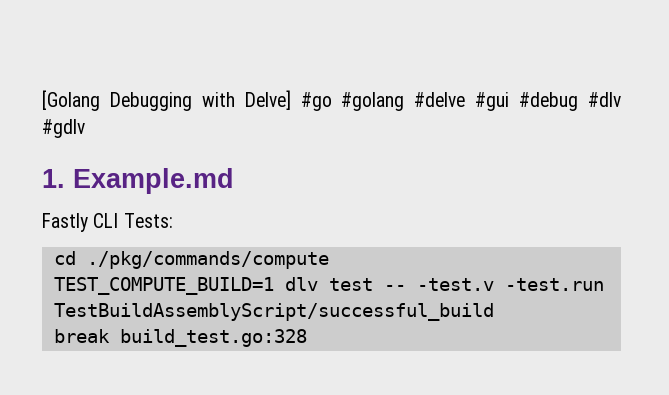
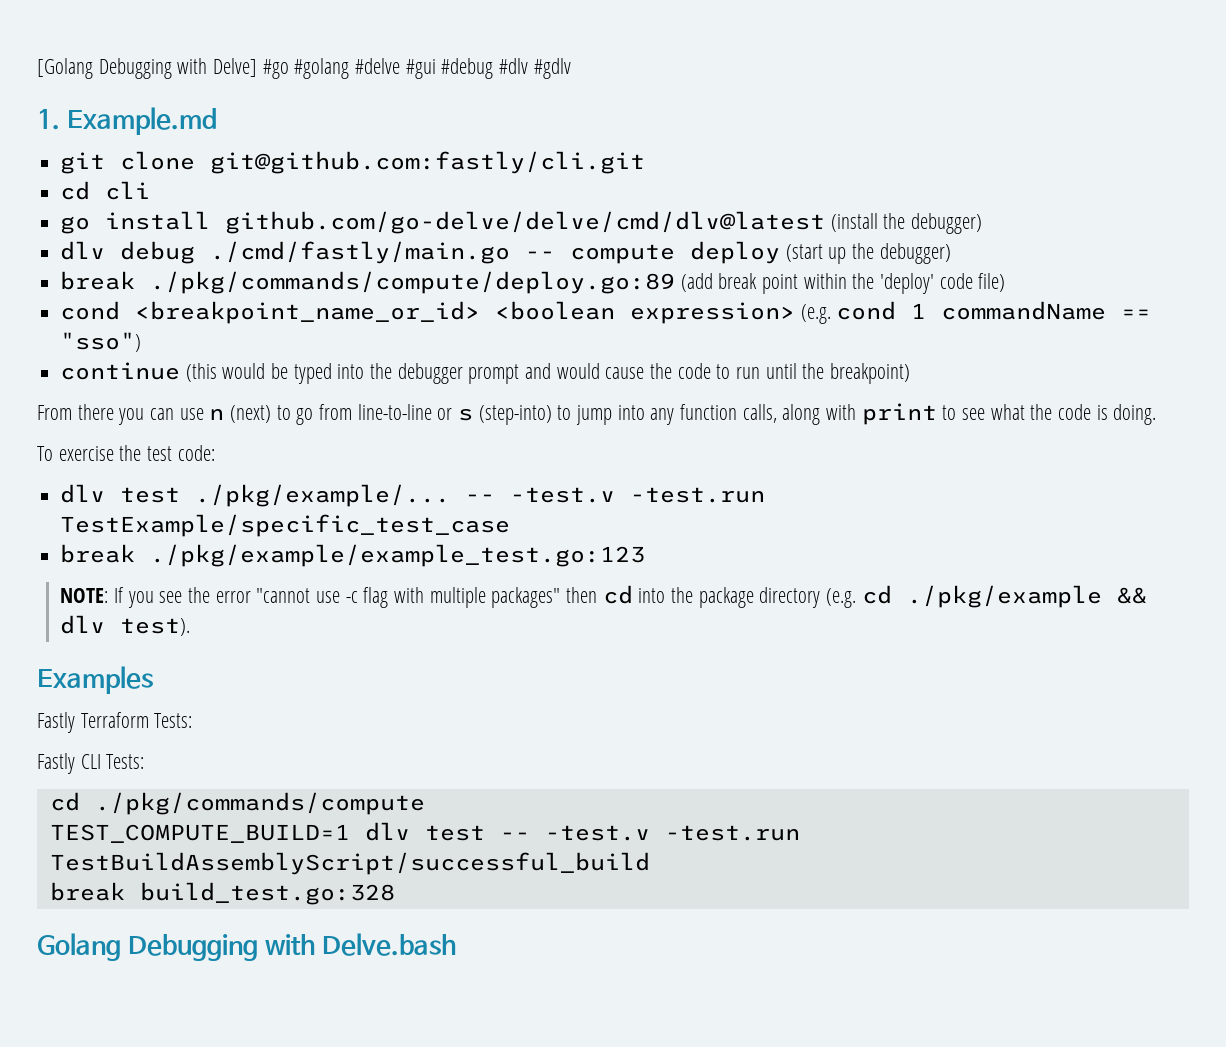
(234, 181) none -> [60,151,646,174] [60,181,151,200] [60,211,983,234] [60,241,951,264] [60,271,1006,294] [60,301,1152,324] [60,332,142,352] [60,362,911,384] [37,403,1157,425] [37,445,215,461] [60,484,766,507] [60,514,511,537] [60,544,646,567] [60,585,1147,608] [60,615,191,636] [37,666,153,694] [37,712,193,733] // git clone git@github.com:fastly/cli.git // cd cli // go install github.com/go-delve/delve/cmd/dlv@latest (install the debugger) // dlv debug ./cmd/fastly/main.go -- compute deploy (start up the debugger) // break ./pkg/commands/compute/deploy.go:89 (add break point within the 'deploy' code file) // cond <breakpoint_name_or_id> <boolean expression> (e.g. cond 1 commandName == "sso") // continue (this would be typed into the debugger prompt and would cause the code to run until the breakpoint) // From there you can use n (next) to go from line-to-line or s (step-into) to jump into any function calls, along with print to see what the code is doing. // To exercise the test code: // dlv test ./pkg/example/... -- -test.v -test.run TestExample/specific_test_case // break ./pkg/example/example_test.go:123 // NOTE: If you see the error "cannot use -c flag with multiple packages" then cd into the package directory (e.g. cd ./pkg/example && dlv test). // Examples // Fastly Terraform Tests:
(307, 338) none -> [37,933,457,961] // Golang Debugging with Delve.bash

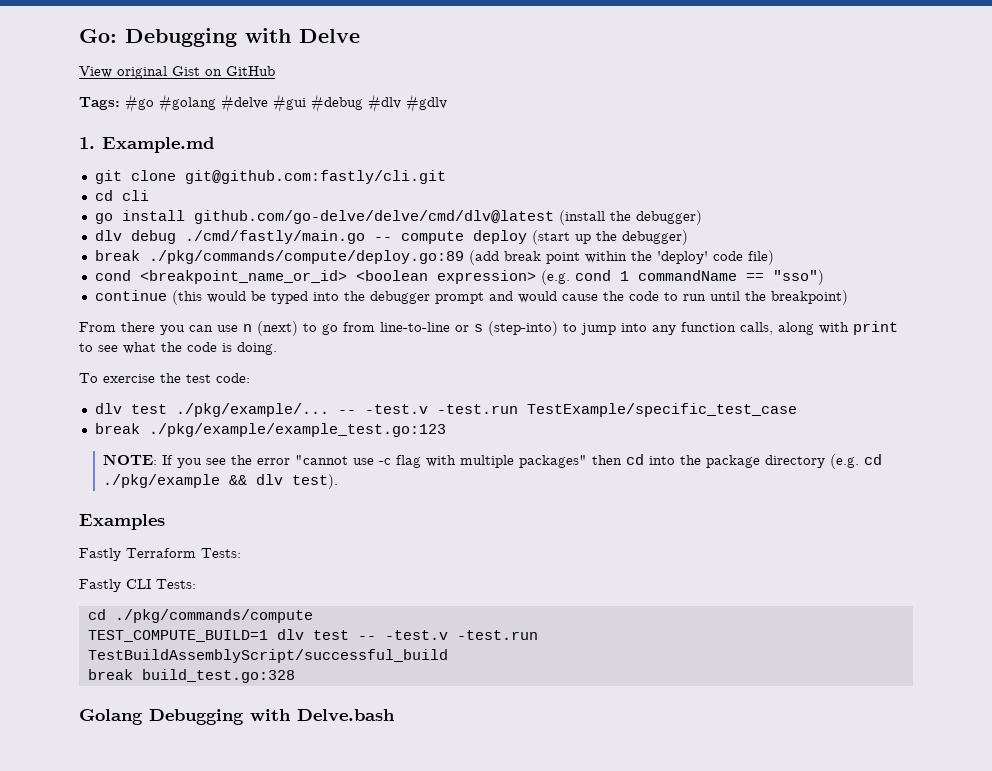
[37,58,258,79] [Golang Debugging with Delve] -> [79,28,360,47] [79,66,275,79] [79,97,120,110] Go: Debugging with Delve // View original Gist on GitHub // Tags:

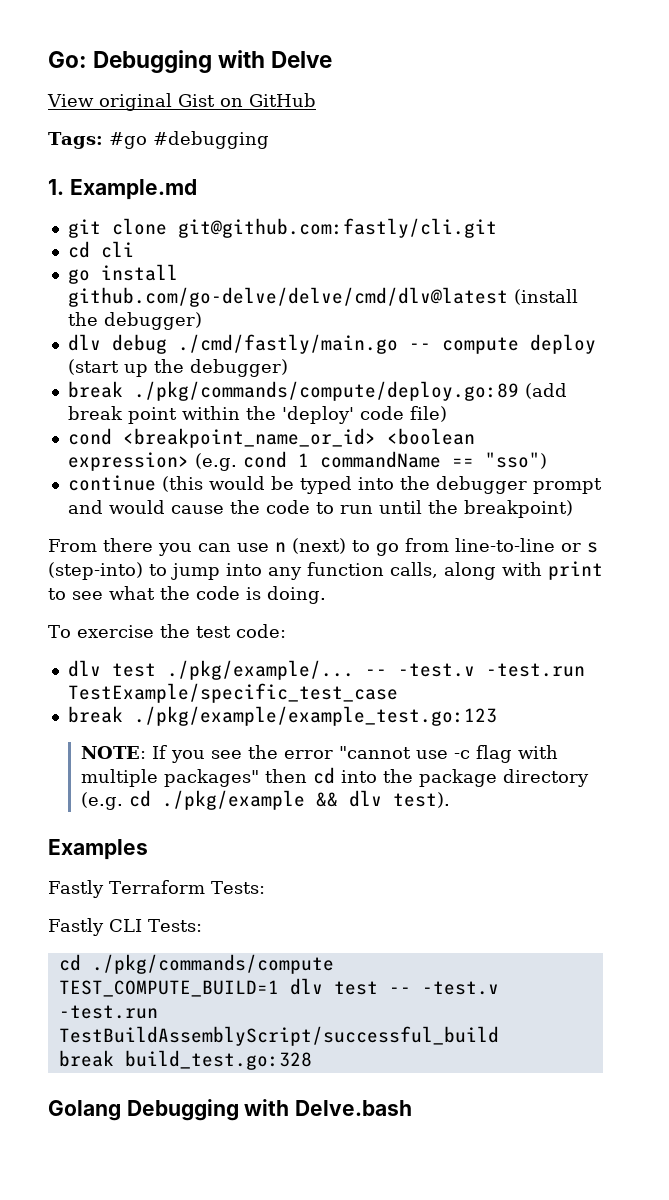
[159,94,447,113] #golang #delve #gui #debug #dlv #gdlv -> [152,131,269,149] #debugging

